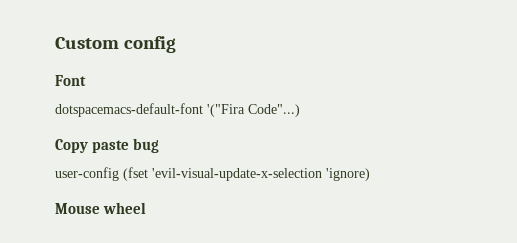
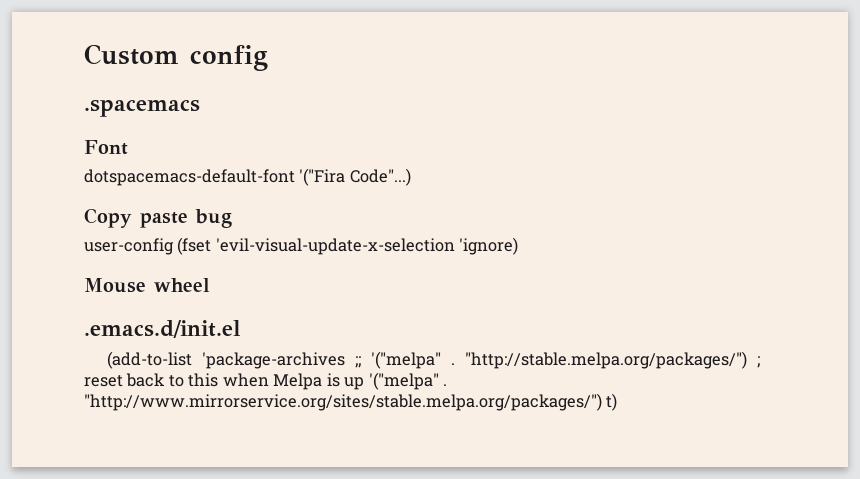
(177, 44) none -> [84,99,200,117] // .spacemacs
(147, 208) none -> [84,320,241,338] [106,351,761,369] [84,372,448,390] [84,393,618,411] // .emacs.d/init.el // (add-to-list 'package-archives ;; '("melpa" . "http://stable.melpa.org/packages/") ; reset back to this when Melpa is up '("melpa" . "http://www.mirrorservice.org/sites/stable.melpa.org/packages/") t)

